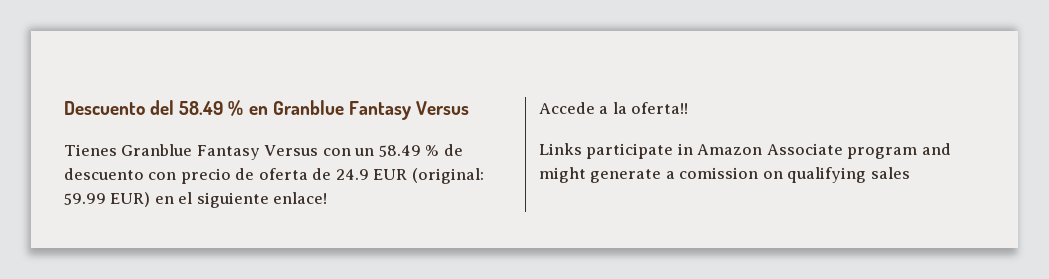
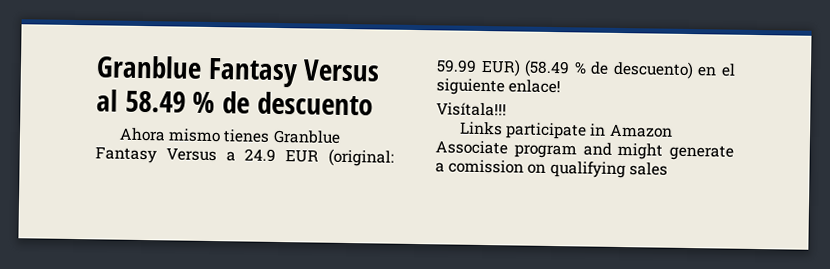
[64,100,469,120] [64,144,463,160] [64,168,332,184] Descuento del 58.49 % en Granblue Fantasy Versus // Tienes Granblue Fantasy Versus con un 58.49 % de descuento con precio de oferta de -> [96,55,381,88] [96,89,373,116] [119,127,341,144] [95,146,236,164] Granblue Fantasy Versus al 58.49 % de descuento // Ahora mismo tienes Granblue Fantasy Versus a
(151, 199) none -> [524,59,694,80] (58.49 % de descuento)
[539,102,689,114] Accede a la oferta!! -> [436,102,507,117] Visítala!!!

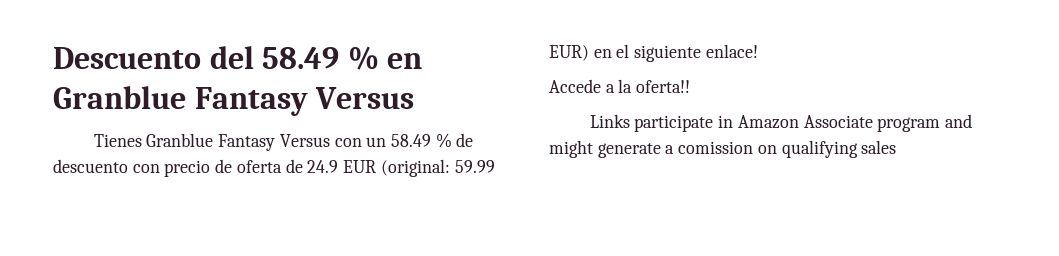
[96,55,381,88] [96,89,373,116] [119,127,341,144] [95,146,236,164] Granblue Fantasy Versus al 58.49 % de descuento // Ahora mismo tienes Granblue Fantasy Versus a -> [53,46,423,70] [53,86,415,116] [93,133,474,151] [53,159,303,177] Descuento del 58.49 % en Granblue Fantasy Versus // Tienes Granblue Fantasy Versus con un 58.49 % de descuento con precio de oferta de
[524,59,694,80] (58.49 % de descuento) -> (589, 53) none
[436,102,507,117] Visítala!!! -> [549,79,691,93] Accede a la oferta!!

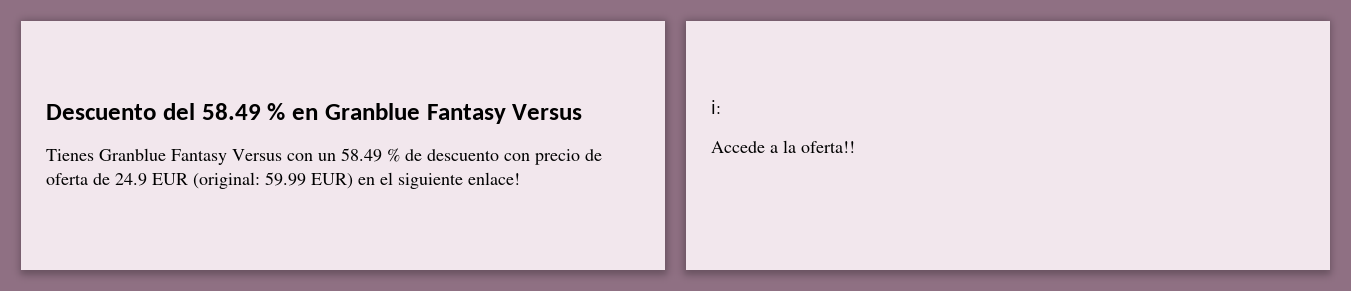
(758, 51) none -> [711,100,721,114] // ℹ:
[589,114,973,132] [549,140,897,158] // Links participate in Amazon Associate program and might generate a comission on qualifying sales -> (855, 147) none

